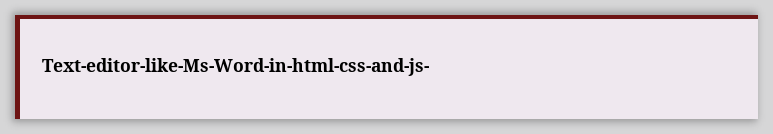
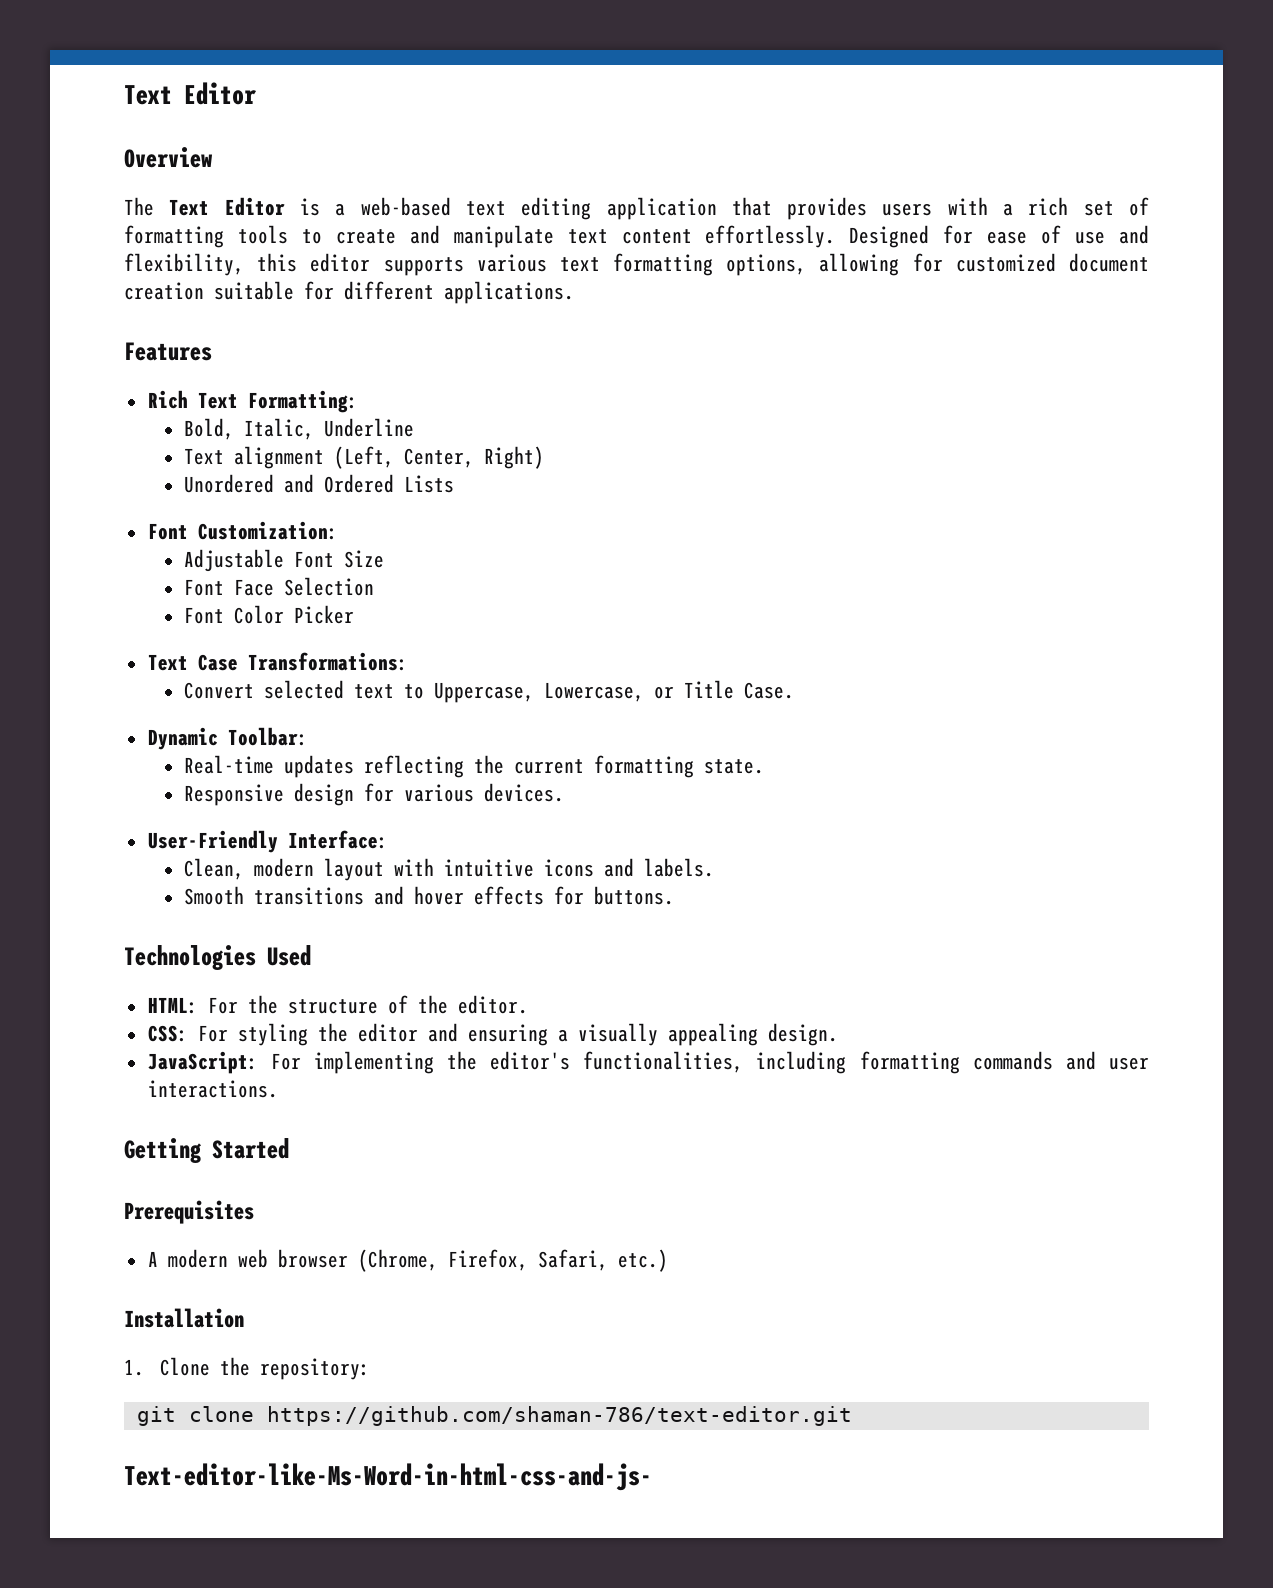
(42, 67) none -> [124,82,256,105] [124,147,213,168] [124,197,1149,220] [124,225,1149,248] [124,253,1149,276] [124,281,574,304] [124,342,212,361] [147,390,358,413] [184,418,415,440] [184,446,545,469] [184,474,455,493] [147,521,338,540] [184,549,385,572] [184,577,375,596] [184,605,355,624] [147,652,408,671] [184,680,795,703] [147,727,308,750] [184,755,765,778] [184,783,565,806] [147,830,388,853] [184,858,715,881] [184,886,675,905] [124,945,311,970] [147,995,528,1014] [147,1023,838,1046] [147,1051,1149,1074] [147,1080,278,1098] [124,1138,289,1163] [124,1200,254,1224] [147,1249,668,1272] [124,1308,244,1328] [124,1357,371,1380] [136,1406,852,1426] Text Editor // Overview // The Text Editor is a web-based text editing application that provides users with a rich set of formatting tools to create and manipulate text content effortlessly. Designed for ease of use and flexibility, this editor supports various text formatting options, allowing for customized document creation suitable for different applications. // Features // Rich Text Formatting: // Bold, Italic, Underline // Text alignment (Left, Center, Right) // Unordered and Ordered Lists // Font Customization: // Adjustable Font Size // Font Face Selection // Font Color Picker // Text Case Transformations: // Convert selected text to Uppercase, Lowercase, or Title Case. // Dynamic Toolbar: // Real-time updates reflecting the current formatting state. // Responsive design for various devices. // User-Friendly Interface: // Clean, modern layout with intuitive icons and labels. // Smooth transitions and hover effects for buttons. // Technologies Used // HTML: For the structure of the editor. // CSS: For styling the editor and ensuring a visually appealing design. // JavaScript: For implementing the editor's functionalities, including formatting commands and user interactions. // Getting Started // Prerequisites // A modern web browser (Chrome, Firefox, Safari, etc.) // Installation // 1. Clone the repository: // git clone https://github.com/shaman-786/text-editor.git //

